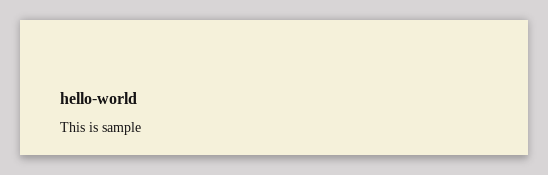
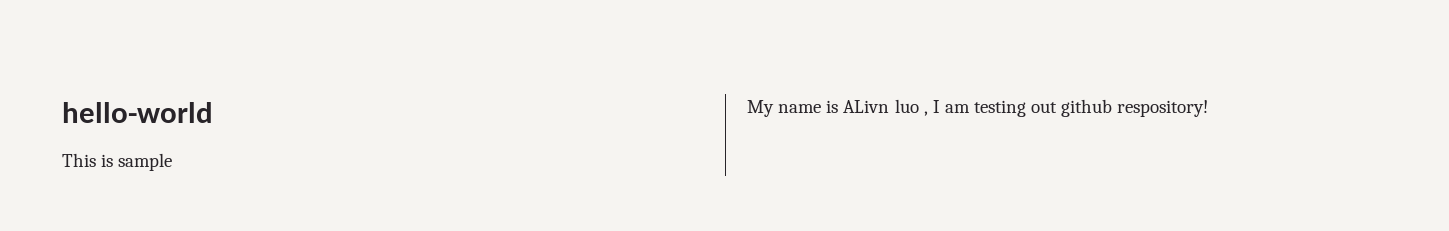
(141, 128) none -> [747,99,1209,117] // My name is ALivn luo , I am testing out github respository!

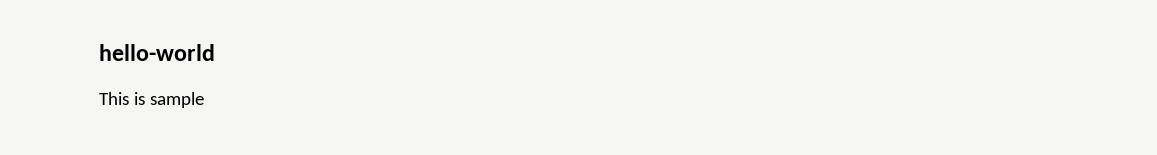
[747,99,1209,117] // My name is ALivn luo , I am testing out github respository! -> (204, 100) none

